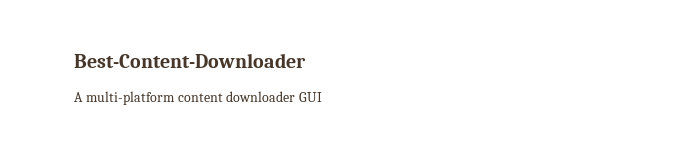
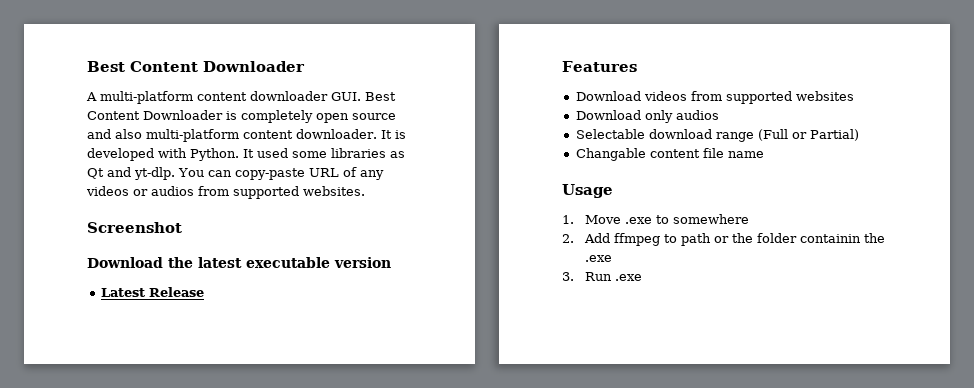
[74,53,306,68] Best-Content-Downloader -> [87,61,305,72] Best Content Downloader
[299,92,323,102] GUI -> [331,92,396,101] [87,110,396,123] [87,129,406,142] [87,148,405,161] [87,167,384,180] [86,186,365,199] [87,222,182,233] [87,257,391,268] [100,287,204,297] [562,61,637,72] [575,91,854,104] [575,110,719,123] [575,129,859,142] [575,148,764,161] [562,184,613,198] [562,214,749,224] [562,233,885,246] [584,255,612,262] [562,272,642,281] GUI. Best Content Downloader is completely open source and also multi-platform content downloader. It is developed with Python. It used some libraries as Qt and yt-dlp. You can copy-paste URL of any videos or audios from supported websites. // Screenshot // Download the latest executable version // Latest Release // Features // Download videos from supported websites // Download only audios // Selectable download range (Full or Partial) // Changable content file name // Usage // 1. Move .exe to somewhere // 2. Add ffmpeg to path or the folder containin the .exe // 3. Run .exe

